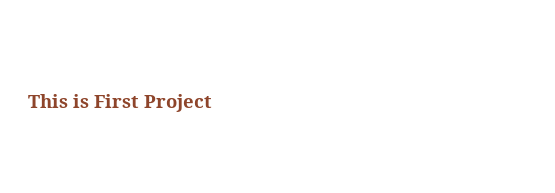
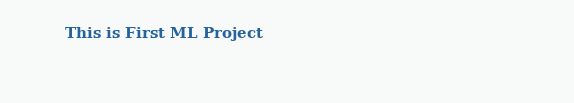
(139, 101) none -> [170,27,198,38] ML

